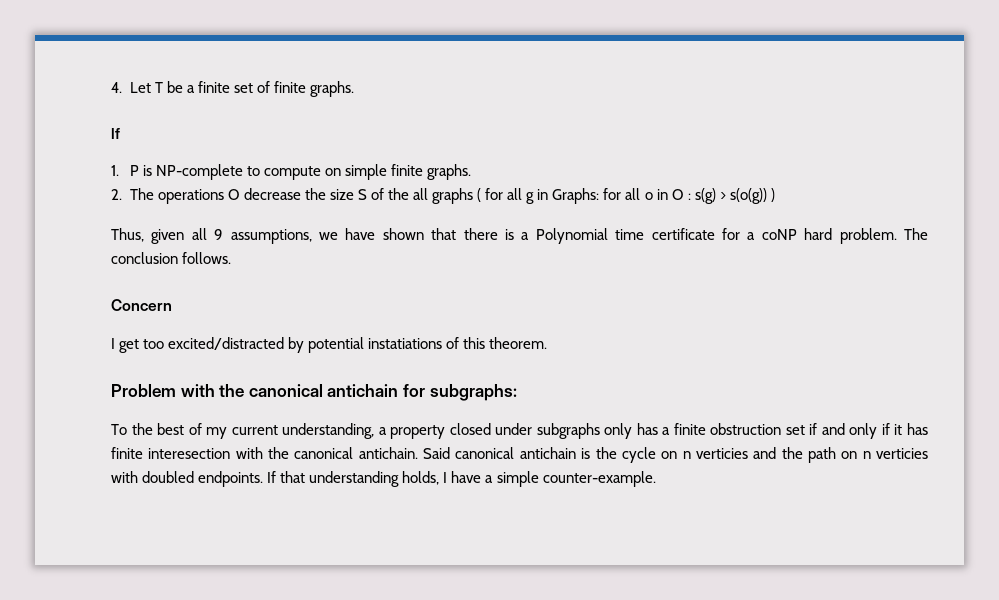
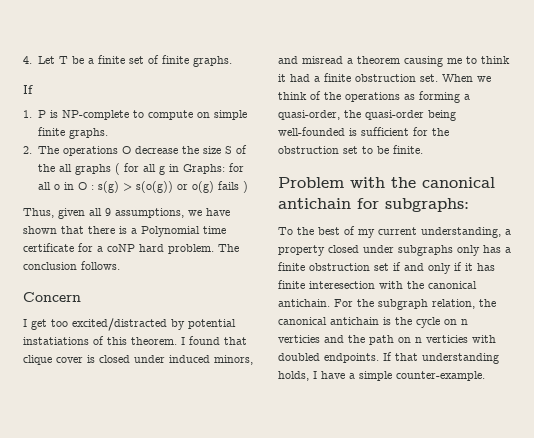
(767, 196) none -> [176,181,239,193] or o(g) fails
(548, 343) none -> [181,336,247,345] [23,355,253,365] [278,56,510,67] [278,73,491,82] [278,91,470,103] [278,110,456,121] [278,127,449,136] [278,145,423,154] I found that clique cover is closed under induced minors, and misread a theorem causing me to think it had a finite obstruction set. When we think of the operations as forming a quasi-order, the quasi-order being well-founded is sufficient for the obstruction set to be finite.
[423,447,451,459] Said -> [334,299,496,310] For the subgraph relation, the

